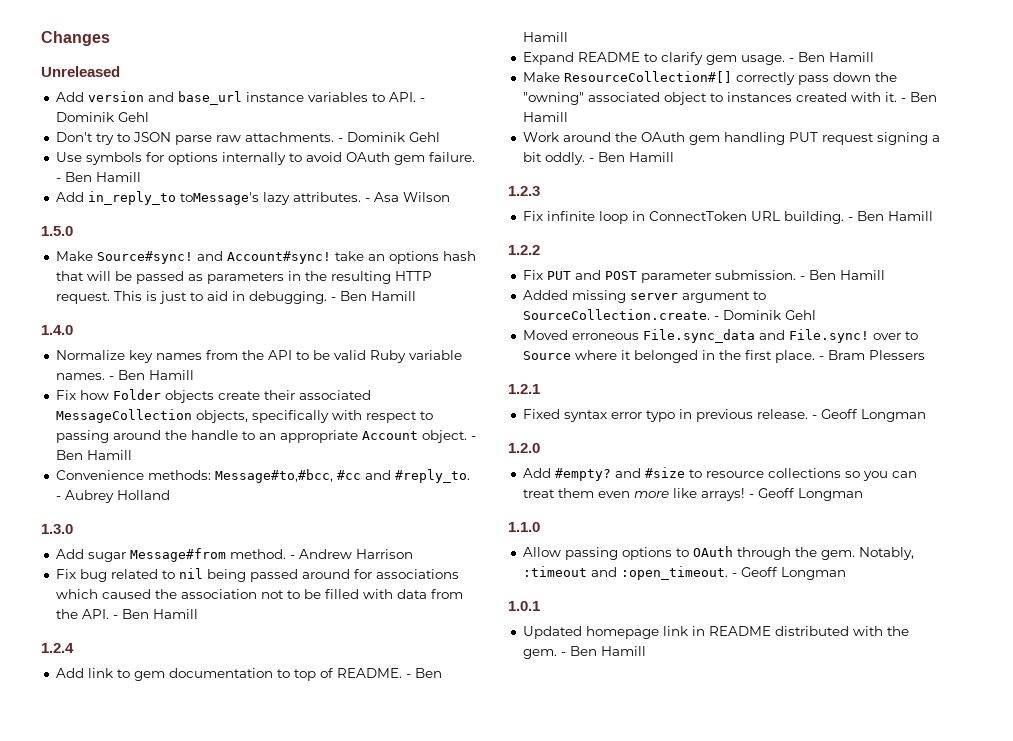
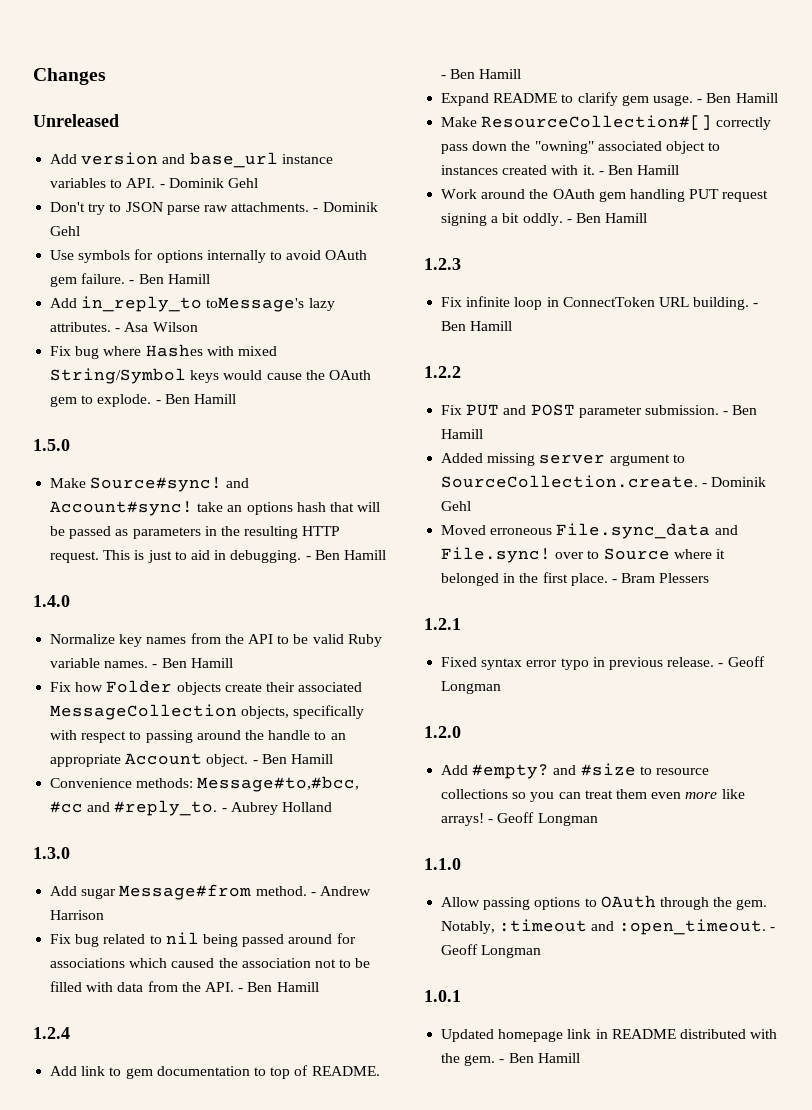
(450, 197) none -> [50,344,277,359] [50,368,371,384] [50,394,236,407] // Fix bug where Hashes with mixed String/Symbol keys would cause the OAuth gem to explode. - Ben Hamill

